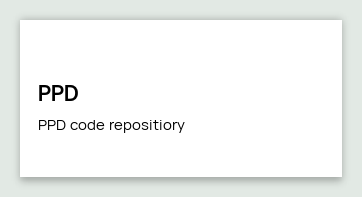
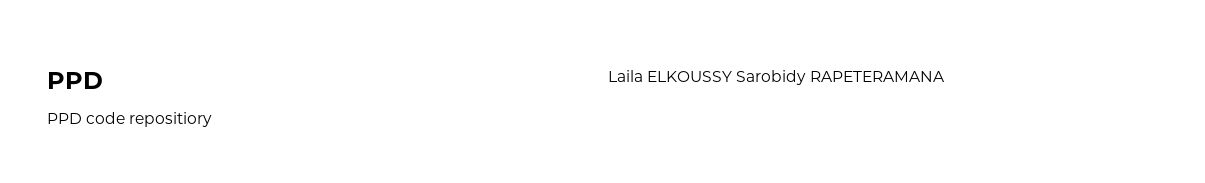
(186, 126) none -> [608,70,945,85] // Laila ELKOUSSY Sarobidy RAPETERAMANA

